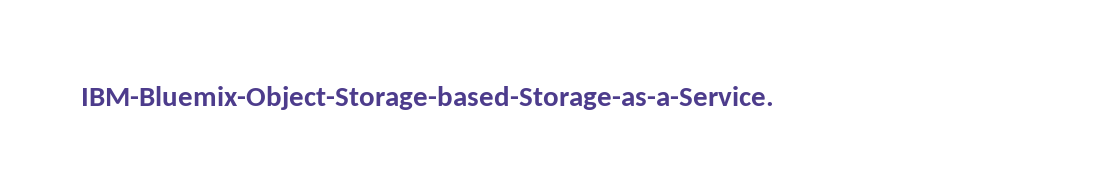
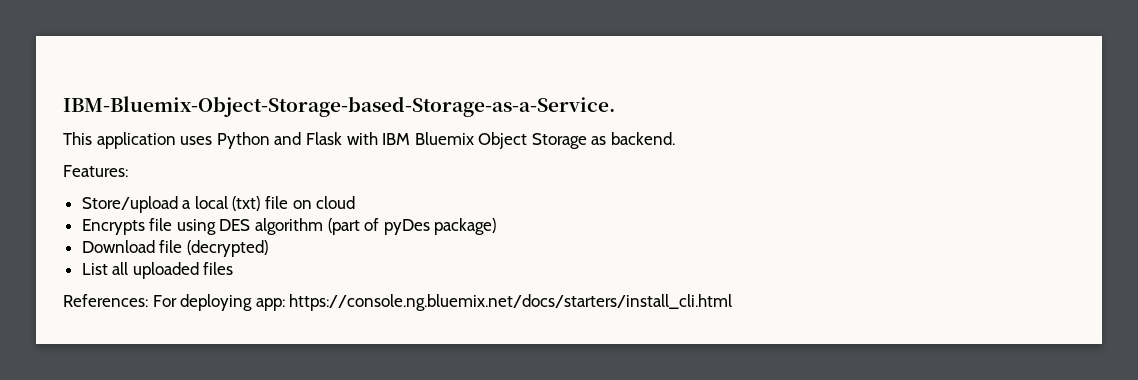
(774, 98) none -> [63,132,676,149] [63,165,128,177] [81,196,356,213] [81,218,497,235] [81,240,268,257] [81,262,234,279] [63,294,733,311] // This application uses Python and Flask with IBM Bluemix Object Storage as backend. // Features: // Store/upload a local (txt) file on cloud // Encrypts file using DES algorithm (part of pyDes package) // Download file (decrypted) // List all uploaded files // References: For deploying app: https://console.ng.bluemix.net/docs/starters/install_cli.html

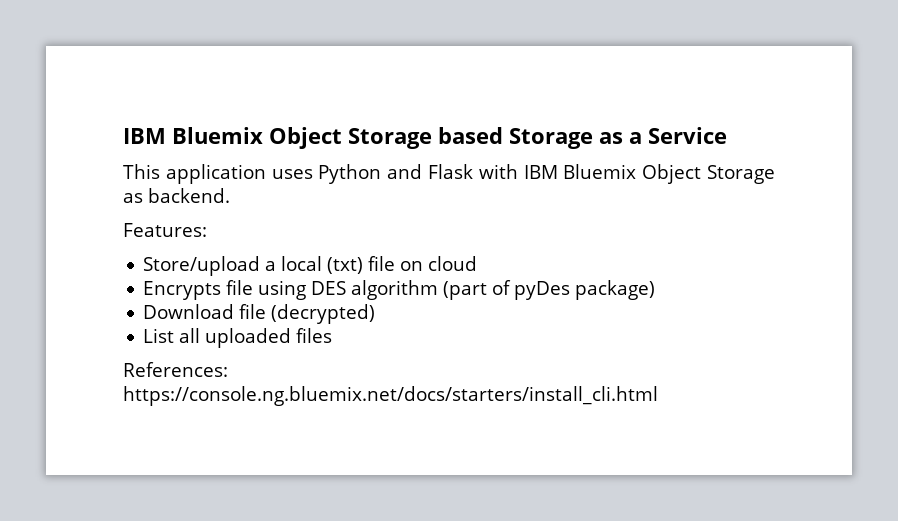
[63,96,615,117] IBM-Bluemix-Object-Storage-based-Storage-as-a-Service. -> [123,127,727,149] IBM Bluemix Object Storage based Storage as a Service
[152,294,285,311] For deploying app: -> (228, 369) //

